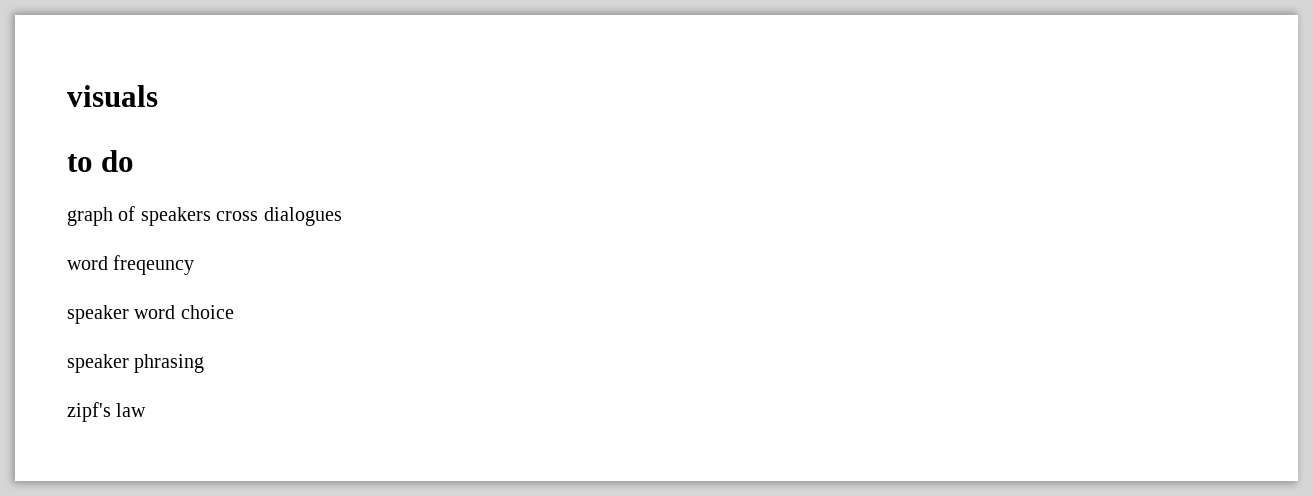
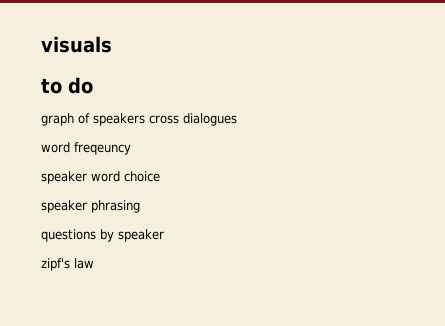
(205, 363) none -> [41,229,164,242] // questions by speaker

